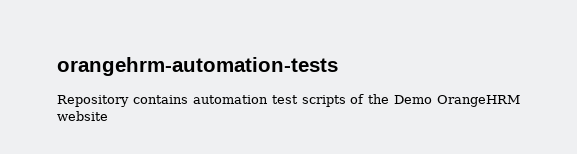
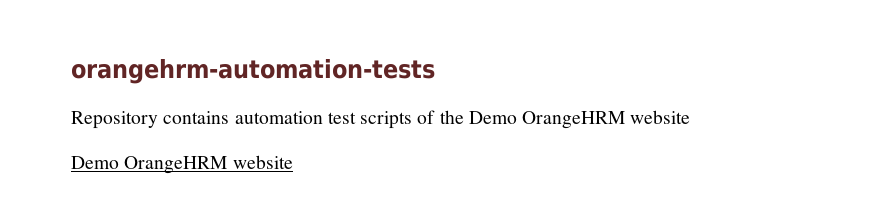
(108, 116) none -> [71,155,293,174] // Demo OrangeHRM website

